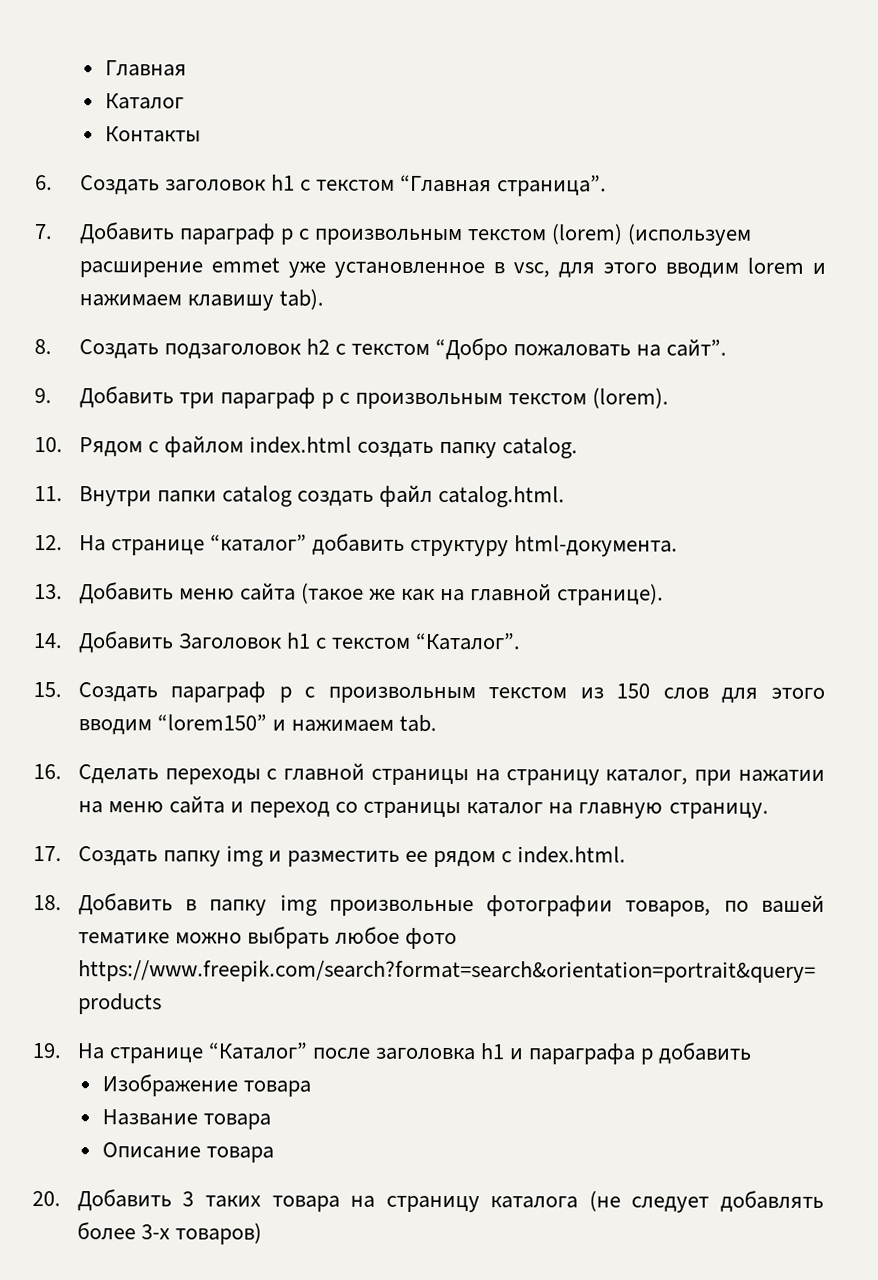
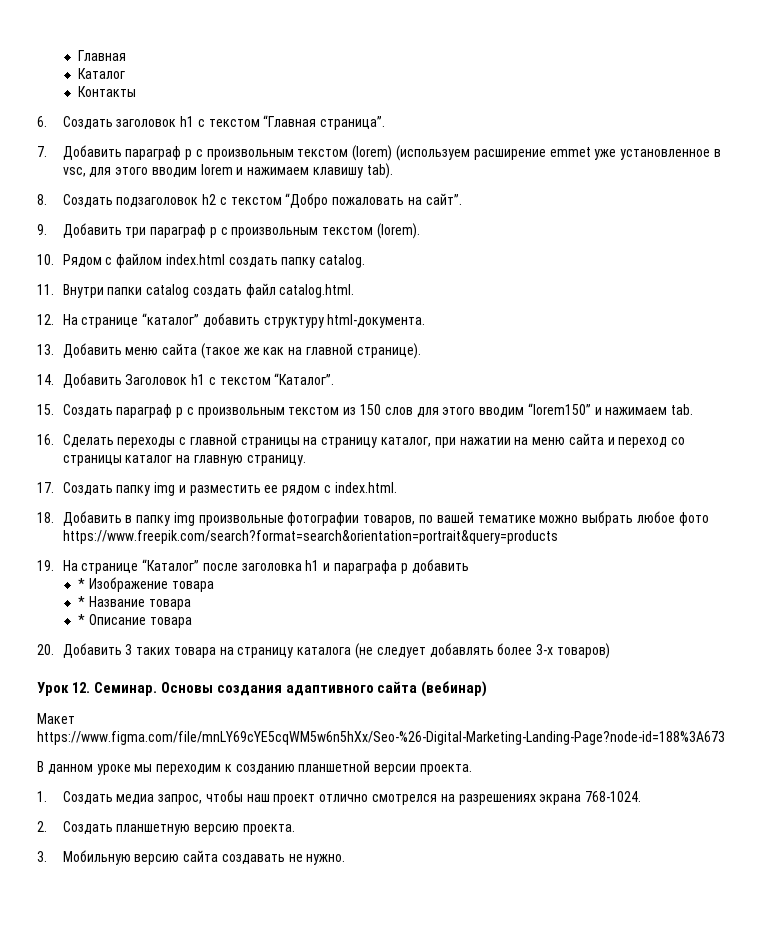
(753, 1053) none -> [77,578,85,589] *
(311, 1088) none -> [77,596,85,607] *
(271, 1121) none -> [77,614,85,625] *
(262, 1233) none -> [37,681,488,697] [37,713,75,724] [37,731,725,745] [37,760,473,775] [37,790,642,805] [37,821,295,835] [37,850,346,865] // Урок 12. Семинар. Основы создания адаптивного сайта (вебинар) // Макет https://www.figma.com/file/mnLY69cYE5cqWM5w6n5hXx/Seo-%26-Digital-Marketing-Landing-Page?node-id=188%3A673 // В данном уроке мы переходим к созданию планшетной версии проекта. // 1. Создать медиа запрос, чтобы наш проект отлично смотрелся на разрешениях экрана 768-1024. // 2. Создать планшетную версию проекта. // 3. Мобильную версию сайта создавать не нужно.

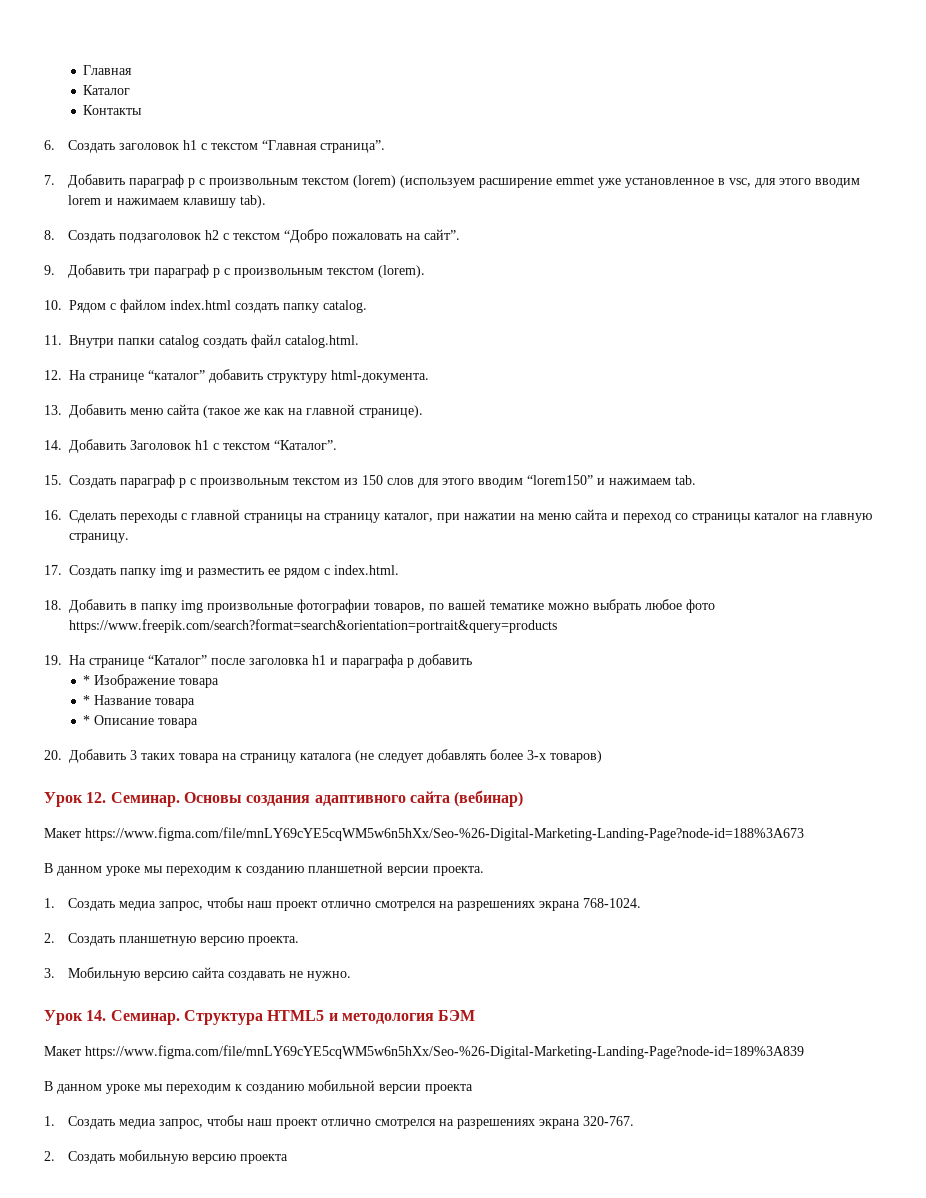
(346, 859) none -> [44,1010,476,1025] [44,1045,804,1059] [44,1080,473,1094] [44,1115,634,1129] [44,1150,288,1164] // Урок 14. Семинар. Структура HTML5 и методология БЭМ // Макет https://www.figma.com/file/mnLY69cYE5cqWM5w6n5hXx/Seo-%26-Digital-Marketing-Landing-Page?node-id=189%3A839 // В данном уроке мы переходим к созданию мобильной версии проекта // 1. Создать медиа запрос, чтобы наш проект отлично смотрелся на разрешениях экрана 320-767. // 2. Создать мобильную версию проекта

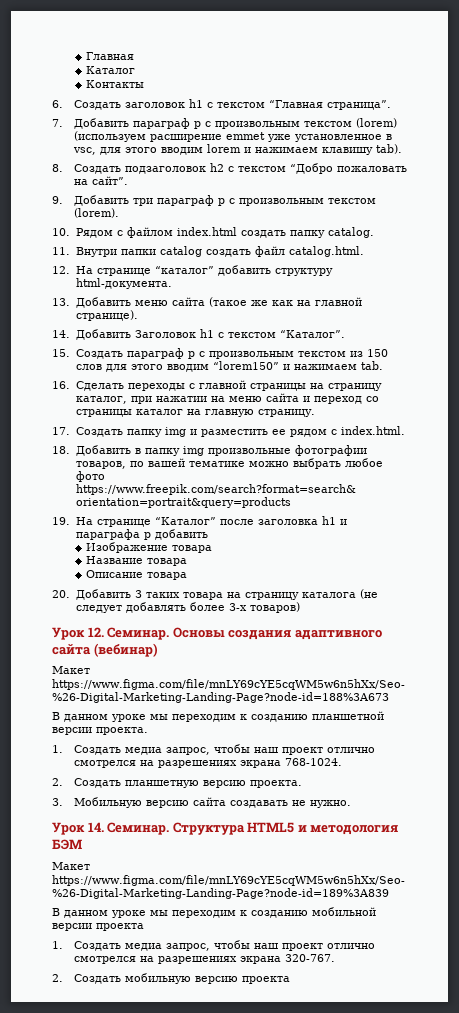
[83,675,91,685] * -> (208, 534) none
[83,695,91,705] * -> (213, 549) none
[83,715,91,725] * -> (188, 562) none

